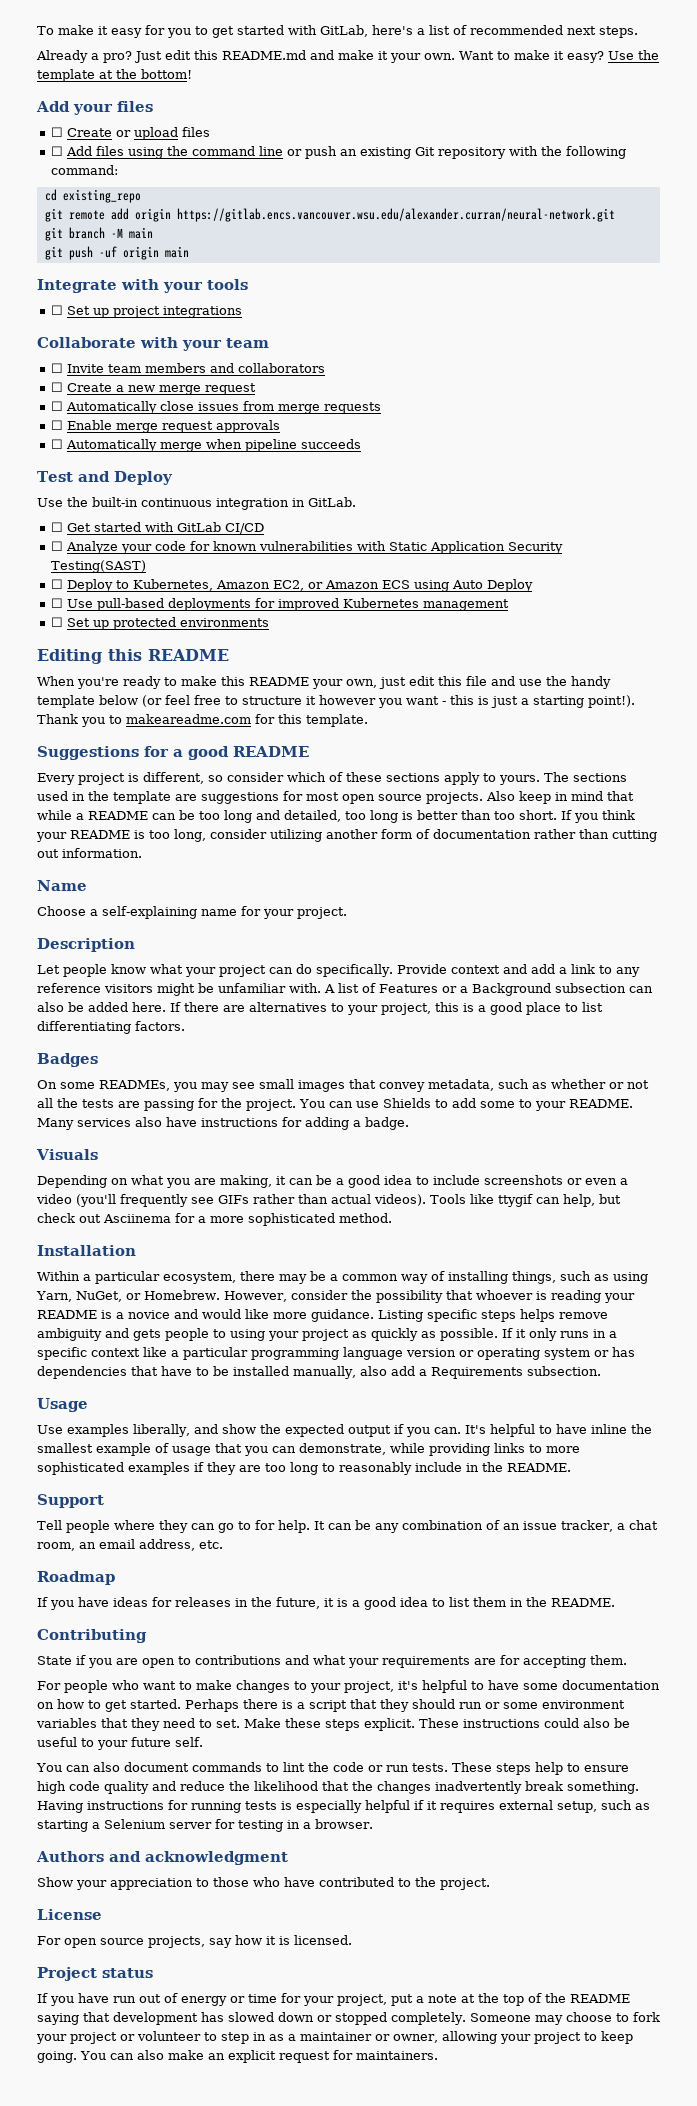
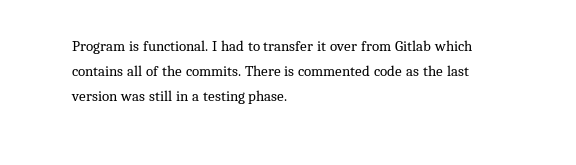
[37,25,638,38] [36,50,659,63] [37,69,192,82] [36,101,153,115] [50,127,210,140] [50,146,626,159] [50,165,118,175] [44,189,141,203] [44,208,615,222] [44,227,153,241] [44,246,189,260] [37,279,248,293] [50,305,242,318] [37,337,269,351] [50,363,325,373] [50,382,256,395] [50,401,381,414] [50,420,280,433] [50,439,361,452] [37,471,173,485] [37,497,356,510] [50,522,264,534] [50,541,563,554] [50,560,146,573] [50,579,533,592] [50,598,509,611] [50,617,269,630] [37,649,229,664] [37,676,611,689] [37,695,635,708] [37,714,368,727] [37,746,309,760] [37,772,627,785] [37,791,634,804] [37,810,635,823] [36,829,657,842] [37,848,142,858] [37,880,87,891] [37,906,347,919] [37,938,135,952] [37,964,640,977] [37,983,653,996] [37,1002,603,1015] [37,1021,185,1034] [37,1053,98,1067] [37,1079,649,1092] [37,1098,633,1111] [37,1117,409,1130] [36,1149,98,1160] [37,1175,628,1188] [36,1194,621,1207] [37,1213,392,1226] [37,1245,136,1256] [37,1271,648,1284] [36,1290,635,1303] [37,1309,608,1322] [37,1328,617,1341] [37,1347,635,1360] [37,1366,601,1379] [37,1398,88,1412] [37,1424,652,1437] [37,1443,580,1456] [37,1462,571,1475] [37,1494,104,1508] [37,1520,658,1533] [37,1539,223,1551] [37,1571,115,1585] [37,1597,615,1610] [37,1629,147,1643] [37,1655,627,1668] [37,1680,660,1693] [37,1699,625,1712] [36,1718,630,1731] [37,1737,203,1750] [36,1762,629,1775] [37,1781,639,1794] [37,1800,650,1813] [37,1819,373,1832] [36,1851,288,1865] [37,1877,490,1890] [37,1909,102,1920] [37,1935,352,1948] [37,1967,153,1981] [37,1993,630,2006] [37,2012,660,2025] [36,2031,633,2044] [37,2050,438,2063] To make it easy for you to get started with GitLab, here's a list of recommended next steps. // Already a pro? Just edit this README.md and make it your own. Want to make it easy? Use the template at the bottom! // Add your files // ☐ Create or upload files // ☐ Add files using the command line or push an existing Git repository with the following command: // cd existing_repo // git remote add origin https://gitlab.encs.vancouver.wsu.edu/alexander.curran/neural-network.git // git branch -M main // git push -uf origin main // Integrate with your tools // ☐ Set up project integrations // Collaborate with your team // ☐ Invite team members and collaborators // ☐ Create a new merge request // ☐ Automatically close issues from merge requests // ☐ Enable merge request approvals // ☐ Automatically merge when pipeline succeeds // Test and Deploy // Use the built-in continuous integration in GitLab. // ☐ Get started with GitLab CI/CD // ☐ Analyze your code for known vulnerabilities with Static Application Security Testing(SAST) // ☐ Deploy to Kubernetes, Amazon EC2, or Amazon ECS using Auto Deploy // ☐ Use pull-based deployments for improved Kubernetes management // ☐ Set up protected environments // Editing this README // When you're ready to make this README your own, just edit this file and use the handy template below (or feel free to structure it however you want - this is just a starting point!). Thank you to makeareadme.com for this template. // Suggestions for a good README // Every project is different, so consider which of these sections apply to yours. The sections used in the template are suggestions for most open source projects. Also keep in mind that while a README can be too long and detailed, too long is better than too short. If you think your README is too long, consider utilizing another form of documentation rather than cutting out information. // Name // Choose a self-explaining name for your project. // Description // Let people know what your project can do specifically. Provide context and add a link to any reference visitors might be unfamiliar with. A list of Features or a Background subsection can also be added here. If there are alternatives to your project, this is a good place to list differentiating factors. // Badges // On some READMEs, you may see small images that convey metadata, such as whether or not all the tests are passing for the project. You can use Shields to add some to your README. Many services also have instructions for adding a badge. // Visuals // Depending on what you are making, it can be a good idea to include screenshots or even a video (you'll frequently see GIFs rather than actual videos). Tools like ttygif can help, but check out Asciinema for a more sophisticated method. // Installation // Within a particular ecosystem, there may be a common way of installing things, such as using Yarn, NuGet, or Homebrew. However, consider the possibility that whoever is reading your README is a novice and would like more guidance. Listing specific steps helps remove ambiguity and gets people to using your project as quickly as possible. If it only runs in a specific context like a particular programming language version or operating system or has dependencies that have to be installed manually, also add a Requirements subsection. // Usage // Use examples liberally, and show the expected output if you can. It's helpful to have inline the smallest example of usage that you can demonstrate, while providing links to more sophisticated examples if they are too long to reasonably include in the README. // Support // Tell people where they can go to for help. It can be any combination of an issue tracker, a chat room, an email address, etc. // Roadmap // If you have ideas for releases in the future, it is a good idea to list them in the README. // Contributing // State if you are open to contributions and what your requirements are for accepting them. // For people who want to make changes to your project, it's helpful to have some documentation on how to get started. Perhaps there is a script that they should run or some environment variables that they need to set. Make these steps explicit. These instructions could also be useful to your future self. // You can also document commands to lint the code or run tests. These steps help to ensure high code quality and reduce the likelihood that the changes inadvertently break something. Having instructions for running tests is especially helpful if it requires external setup, such as starting a Selenium server for testing in a browser. // Authors and acknowledgment // Show your appreciation to those who have contributed to the project. // License // For open source projects, say how it is licensed. // Project status // If you have run out of energy or time for your project, put a note at the top of the README saying that development has slowed down or stopped completely. Someone may choose to fork your project or volunteer to step in as a maintainer or owner, allowing your project to keep going. You can also make an explicit request for maintainers. -> [72,40,474,54] [72,65,470,76] [71,90,288,104] Program is functional. I had to transfer it over from Gitlab which contains all of the commits. There is commented code as the last version was still in a testing phase.

